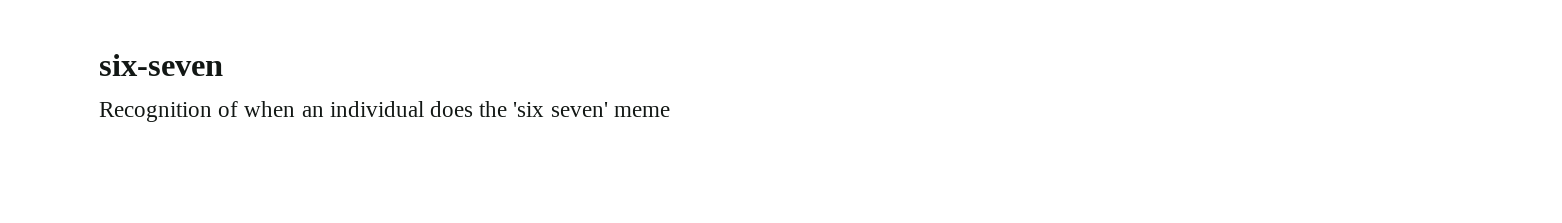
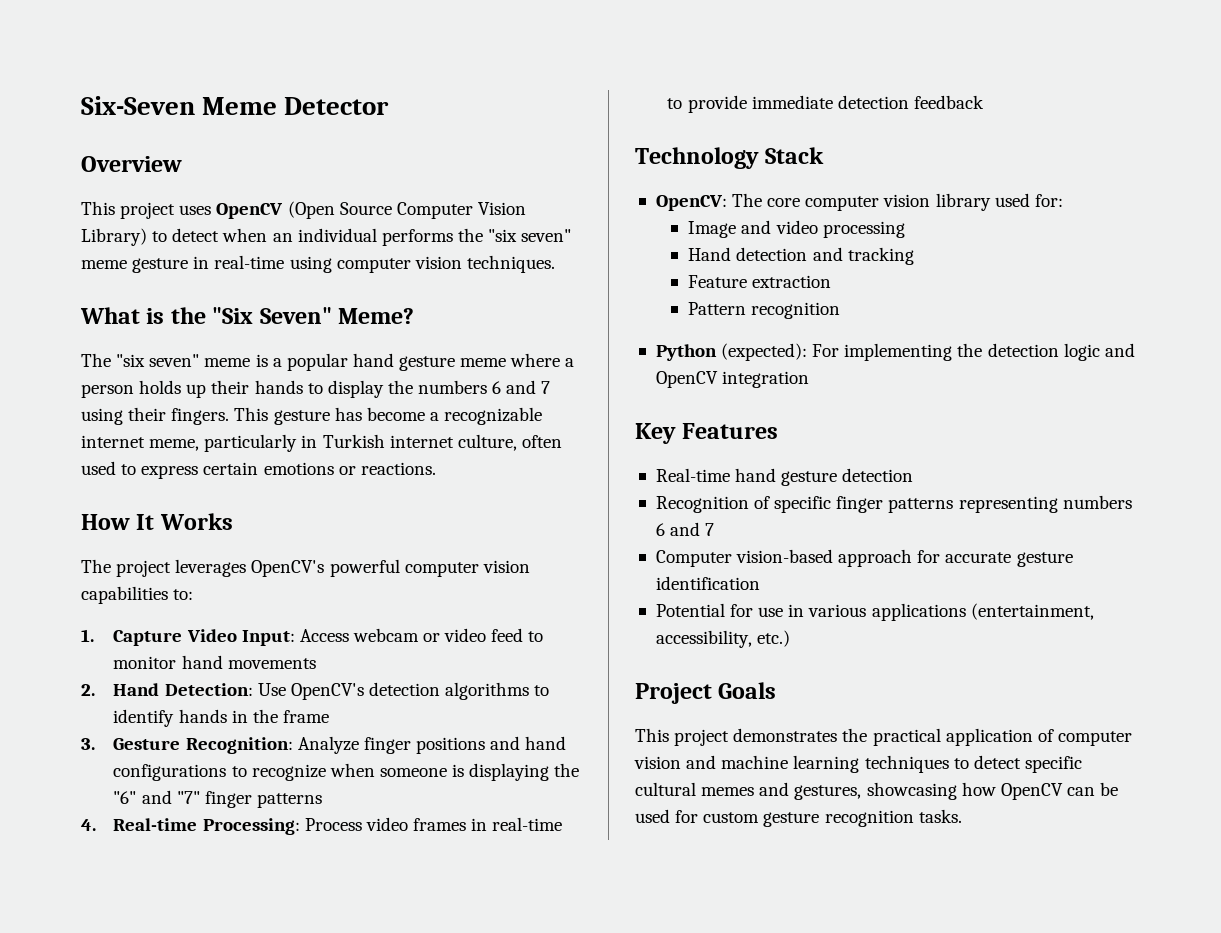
[99,54,223,76] [99,101,670,122] six-seven // Recognition of when an individual does the 'six seven' meme -> [81,96,390,115] [81,156,182,172] [81,201,526,219] [81,228,572,246] [81,255,555,273] [80,307,415,324] [81,353,575,371] [81,380,551,398] [81,407,543,425] [81,434,562,452] [81,461,436,479] [81,513,233,530] [81,559,530,577] [81,586,194,604] [81,628,544,646] [113,655,316,669] [81,682,550,700] [113,709,329,727] [81,736,567,754] [113,763,580,781] [113,790,322,808] [81,817,563,835] [667,95,984,113] [635,147,825,169] [655,193,1063,211] [688,220,905,238] [688,247,914,265] [688,275,832,288] [688,302,841,319] [655,343,1135,361] [655,371,810,388] [635,423,779,444] [655,468,914,486] [655,495,1132,513] [655,522,715,536] [655,549,1073,567] [655,576,760,590] [655,603,1094,621] [655,630,791,648] [635,682,777,704] [635,728,1132,746] [634,755,1082,773] [635,782,1119,800] [635,809,962,827] Six-Seven Meme Detector // Overview // This project uses OpenCV (Open Source Computer Vision Library) to detect when an individual performs the "six seven" meme gesture in real-time using computer vision techniques. // What is the "Six Seven" Meme? // The "six seven" meme is a popular hand gesture meme where a person holds up their hands to display the numbers 6 and 7 using their fingers. This gesture has become a recognizable internet meme, particularly in Turkish internet culture, often used to express certain emotions or reactions. // How It Works // The project leverages OpenCV's powerful computer vision capabilities to: // 1. Capture Video Input: Access webcam or video feed to monitor hand movements // 2. Hand Detection: Use OpenCV's detection algorithms to identify hands in the frame // 3. Gesture Recognition: Analyze finger positions and hand configurations to recognize when someone is displaying the "6" and "7" finger patterns // 4. Real-time Processing: Process video frames in real-time to provide immediate detection feedback // Technology Stack // OpenCV: The core computer vision library used for: // Image and video processing // Hand detection and tracking // Feature extraction // Pattern recognition // Python (expected): For implementing the detection logic and OpenCV integration // Key Features // Real-time hand gesture detection // Recognition of specific finger patterns representing numbers 6 and 7 // Computer vision-based approach for accurate gesture identification // Potential for use in various applications (entertainment, accessibility, etc.) // Project Goals // This project demonstrates the practical application of computer vision and machine learning techniques to detect specific cultural memes and gestures, showcasing how OpenCV can be used for custom gesture recognition tasks.

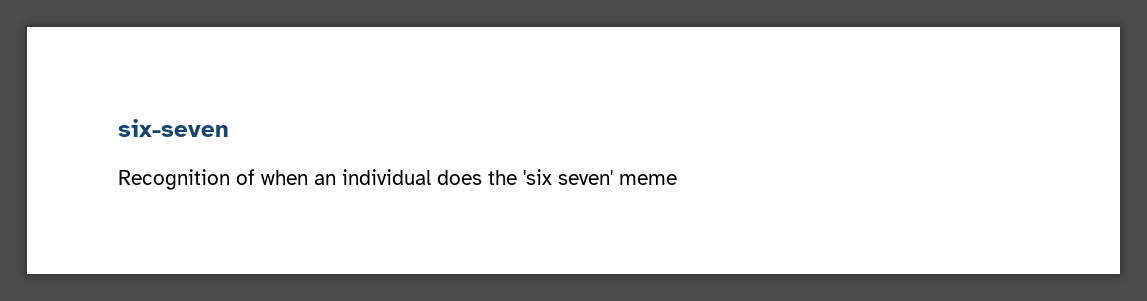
[81,96,390,115] [81,156,182,172] [81,201,526,219] [81,228,572,246] [81,255,555,273] [80,307,415,324] [81,353,575,371] [81,380,551,398] [81,407,543,425] [81,434,562,452] [81,461,436,479] [81,513,233,530] [81,559,530,577] [81,586,194,604] [81,628,544,646] [113,655,316,669] [81,682,550,700] [113,709,329,727] [81,736,567,754] [113,763,580,781] [113,790,322,808] [81,817,563,835] [667,95,984,113] [635,147,825,169] [655,193,1063,211] [688,220,905,238] [688,247,914,265] [688,275,832,288] [688,302,841,319] [655,343,1135,361] [655,371,810,388] [635,423,779,444] [655,468,914,486] [655,495,1132,513] [655,522,715,536] [655,549,1073,567] [655,576,760,590] [655,603,1094,621] [655,630,791,648] [635,682,777,704] [635,728,1132,746] [634,755,1082,773] [635,782,1119,800] [635,809,962,827] Six-Seven Meme Detector // Overview // This project uses OpenCV (Open Source Computer Vision Library) to detect when an individual performs the "six seven" meme gesture in real-time using computer vision techniques. // What is the "Six Seven" Meme? // The "six seven" meme is a popular hand gesture meme where a person holds up their hands to display the numbers 6 and 7 using their fingers. This gesture has become a recognizable internet meme, particularly in Turkish internet culture, often used to express certain emotions or reactions. // How It Works // The project leverages OpenCV's powerful computer vision capabilities to: // 1. Capture Video Input: Access webcam or video feed to monitor hand movements // 2. Hand Detection: Use OpenCV's detection algorithms to identify hands in the frame // 3. Gesture Recognition: Analyze finger positions and hand configurations to recognize when someone is displaying the "6" and "7" finger patterns // 4. Real-time Processing: Process video frames in real-time to provide immediate detection feedback // Technology Stack // OpenCV: The core computer vision library used for: // Image and video processing // Hand detection and tracking // Feature extraction // Pattern recognition // Python (expected): For implementing the detection logic and OpenCV integration // Key Features // Real-time hand gesture detection // Recognition of specific finger patterns representing numbers 6 and 7 // Computer vision-based approach for accurate gesture identification // Potential for use in various applications (entertainment, accessibility, etc.) // Project Goals // This project demonstrates the practical application of computer vision and machine learning techniques to detect specific cultural memes and gestures, showcasing how OpenCV can be used for custom gesture recognition tasks. -> [118,119,229,137] [118,169,677,190] six-seven // Recognition of when an individual does the 'six seven' meme

